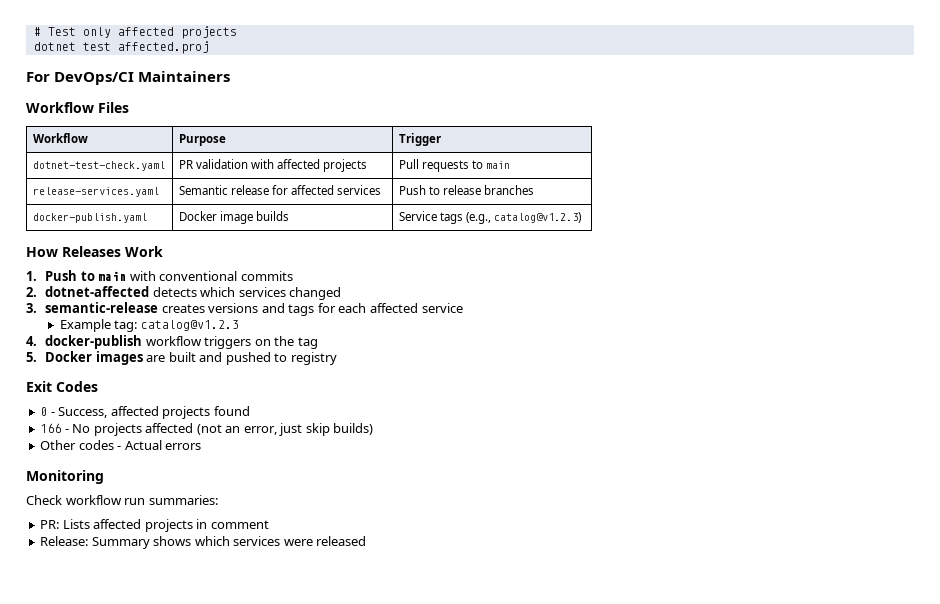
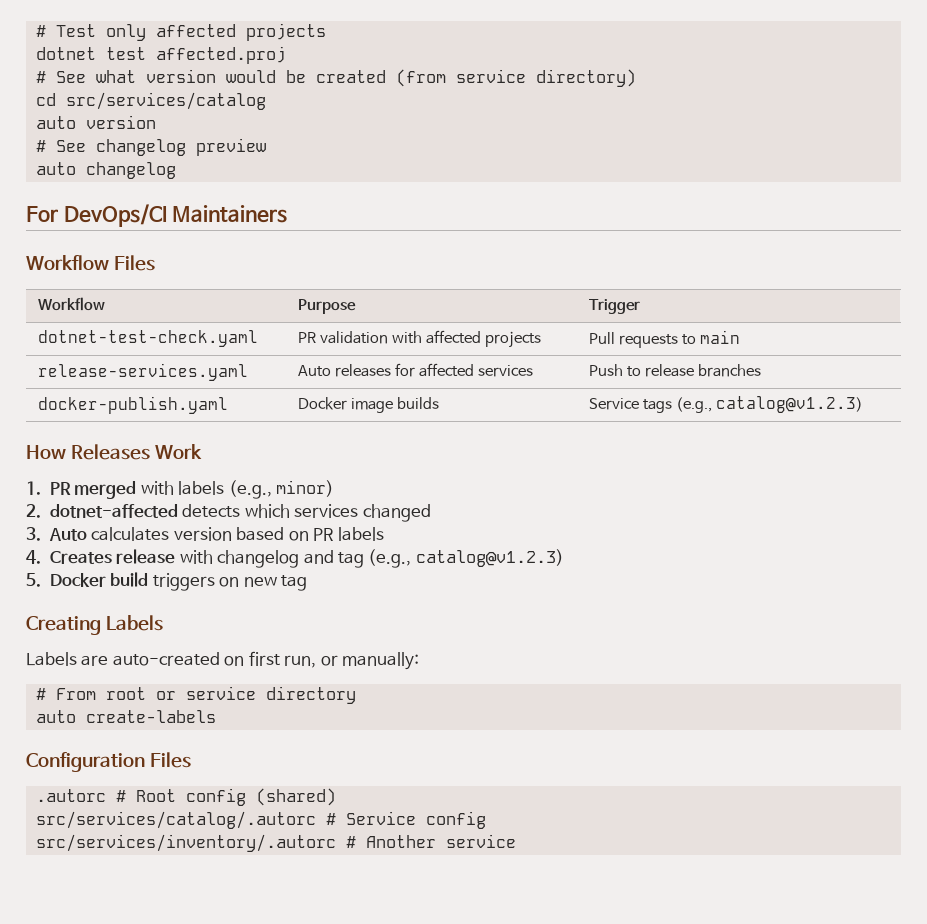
(209, 47) none -> [35,69,636,87] [35,92,266,110] [35,115,156,129] [35,138,266,156] [35,162,176,179] // # See what version would be created (from service directory) // cd src/services/catalog // auto version // # See changelog preview // auto changelog
[178,185,269,195] Semantic release -> [298,364,392,377] Auto releases
[45,270,293,281] Push to main with conventional commits -> [49,480,335,499] PR merged with labels (e.g., minor)
[45,302,463,316] [59,319,239,332] [26,335,318,349] semantic-release creates versions and tags for each affected service // Example tag: catalog@v1.2.3 // 4. docker-publish workflow triggers on the tag -> [48,527,384,541] [26,549,564,568] Auto calculates version based on PR labels // 4. Creates release with changelog and tag (e.g., catalog@v1.2.3)
[95,351,338,365] [26,381,98,392] [40,406,250,419] [40,423,374,436] [40,440,202,450] [26,470,104,484] [26,495,218,505] [40,519,269,532] [40,536,367,549] images are built and pushed to registry // Exit Codes // 0 - Success, affected projects found // 166 - No projects affected (not an error, just skip builds) // Other codes - Actual errors // Monitoring // Check workflow run summaries: // PR: Lists affected projects in comment // Release: Summary shows which services were released -> [110,572,308,591] [26,615,163,635] [26,651,420,670] [35,686,356,704] [35,710,216,723] [26,752,191,772] [35,788,336,806] [35,811,486,829] [35,834,516,852] build triggers on new tag // Creating Labels // Labels are auto-created on first run, or manually: // # From root or service directory // auto create-labels // Configuration Files // .autorc # Root config (shared) // src/services/catalog/.autorc # Service config // src/services/inventory/.autorc # Another service

